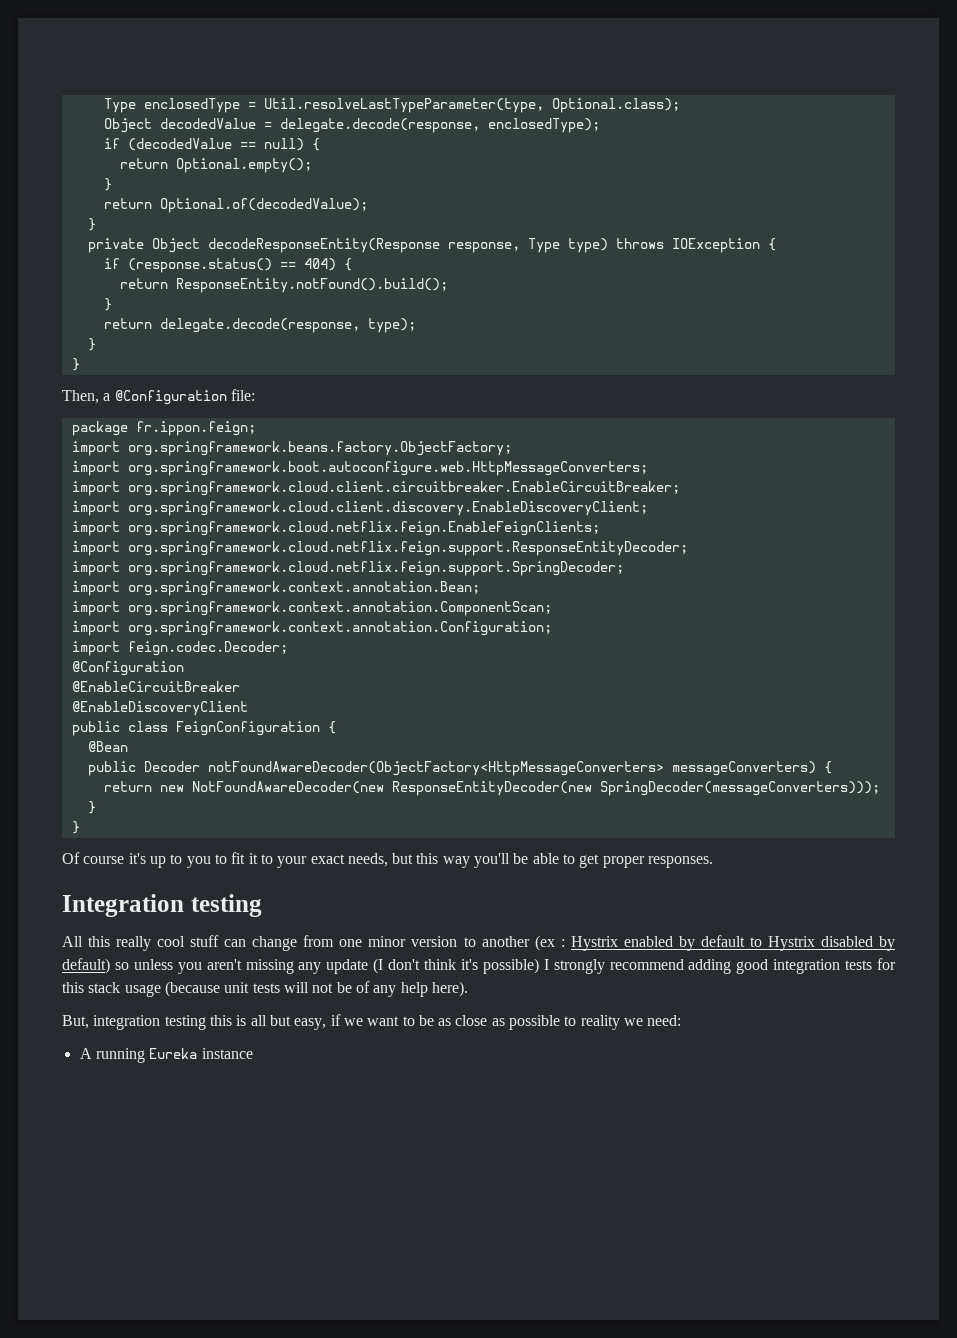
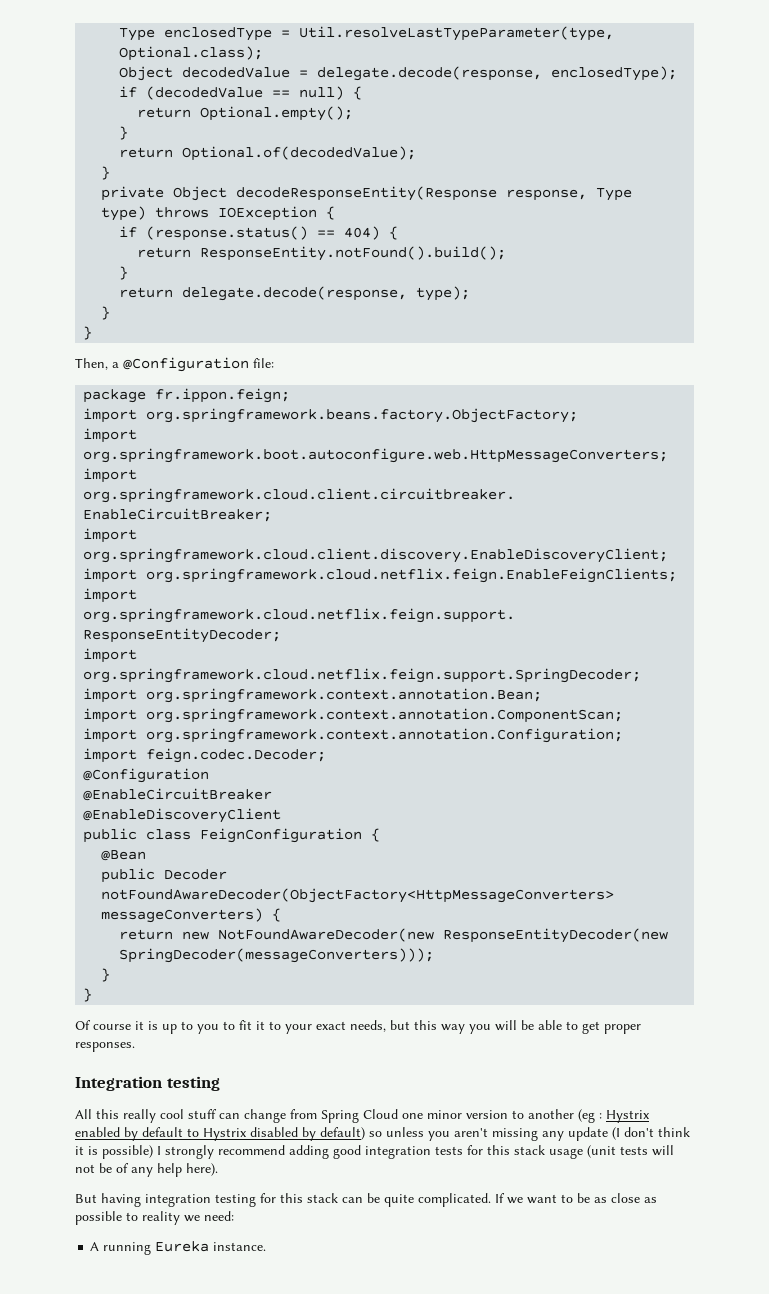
[128,853,146,864] it's -> [135,1021,158,1030] it is
[474,853,511,868] you'll -> [469,1020,517,1034] you will
(335, 941) none -> [321,1109,398,1123] Spring Cloud
[534,935,555,951] (ex -> [578,1109,595,1123] (eg
[460,959,478,970] it's -> [75,1146,98,1155] it is
[164,981,250,997] (because unit -> [587,1145,616,1158] (unit
[62,1014,341,1030] But, integration testing this is all but easy, if -> [75,1193,505,1207] But having integration testing for this stack can be quite complicated. If
[201,1048,253,1059] instance -> [213,1242,267,1251] instance.

